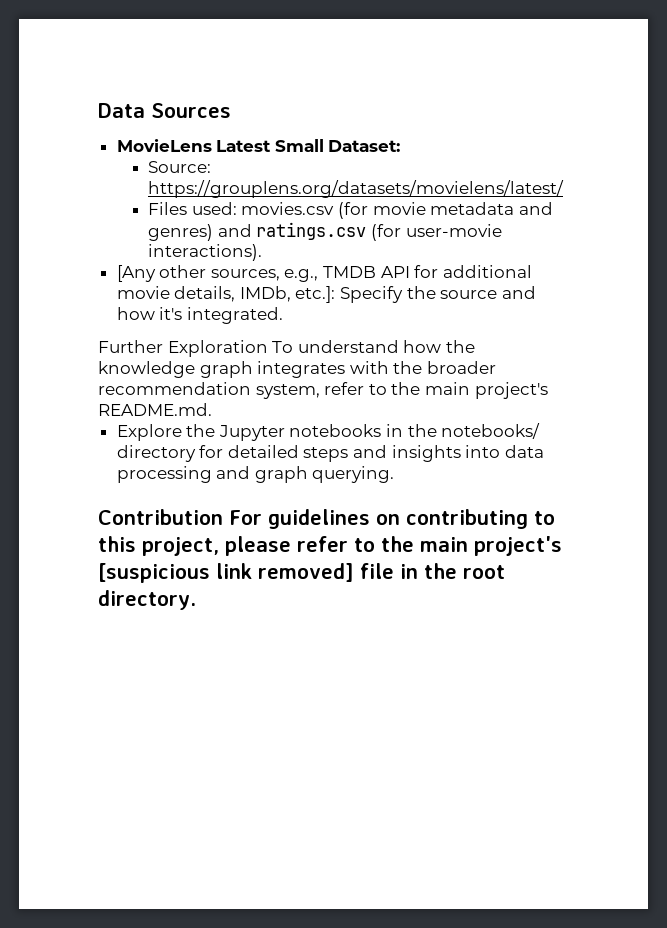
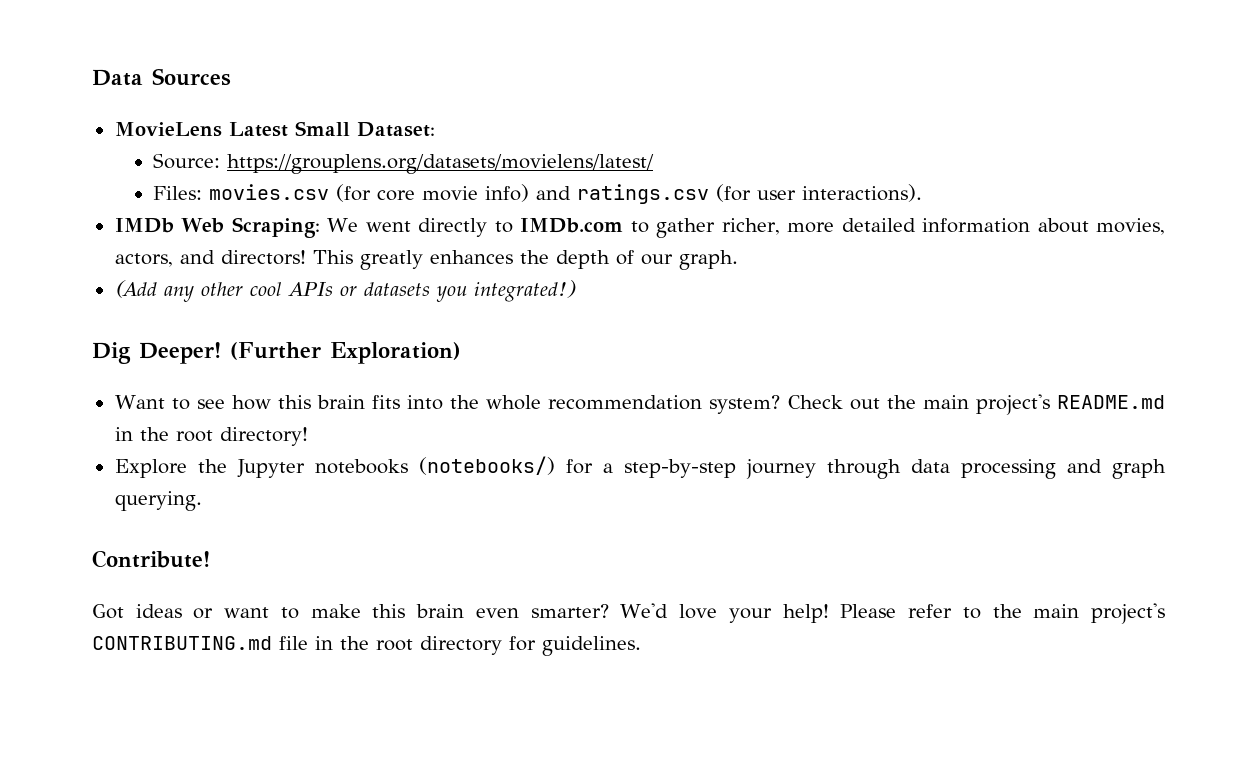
[148,202,553,219] [148,224,214,241] Files used: movies.csv (for movie metadata and genres) -> [153,184,530,202] Files: movies.csv (for core movie info)
[405,224,502,237] user-movie -> [757,190,797,200] user
[116,265,532,282] [116,286,536,303] [116,307,283,324] [98,340,475,357] [98,361,496,378] [98,382,548,399] [98,403,212,416] [116,423,541,441] [116,445,501,462] [Any other sources, e.g., TMDB API for additional movie details, IMDb, etc.]: Specify the source and how it's integrated. // Further Exploration To understand how the knowledge graph integrates with the broader recommendation system, refer to the main project's README.md. // Explore the Jupyter notebooks in the notebooks/ directory for detailed steps and insights into -> [114,217,1165,238] [114,250,738,270] [114,280,576,302] [92,342,461,364] [114,394,1166,415] [114,427,308,446] [114,456,901,479] IMDb Web Scraping: We went directly to IMDb.com to gather richer, more detailed information about movies, actors, and directors! This greatly enhances the depth of our graph. // (Add any other cool APIs or datasets you integrated!) // Dig Deeper! (Further Exploration) // Want to see how this brain fits into the whole recommendation system? Check out the main project's README.md in the root directory! // Explore the Jupyter notebooks (notebooks/) for a step-by-step journey through
[98,509,555,529] [98,536,562,556] [98,563,354,583] Contribution For guidelines on contributing to this project, please refer to the main project's [suspicious link removed] -> [92,550,210,568] [92,603,1165,624] [92,636,272,650] Contribute! // Got ideas or want to make this brain even smarter? We'd love your help! Please refer to the main project's CONTRIBUTING.md
[98,590,196,610] directory. -> [420,636,641,656] directory for guidelines.

